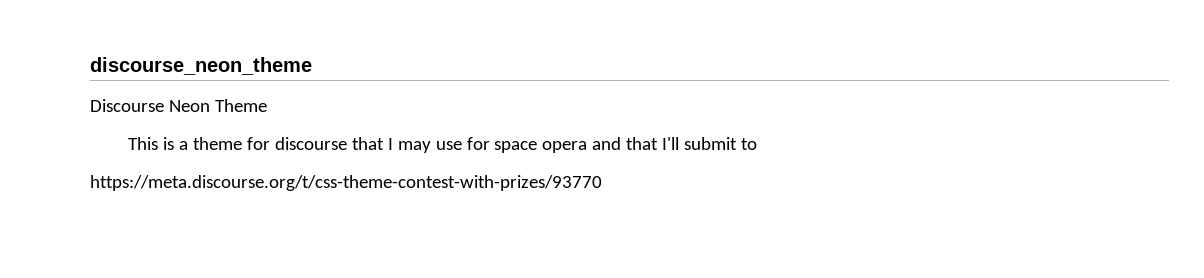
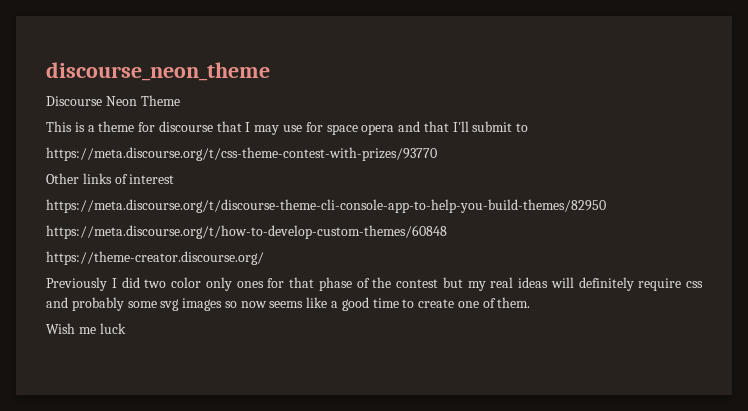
(602, 183) none -> [46,173,175,184] [46,199,606,213] [46,225,447,239] [46,251,264,265] [46,277,703,291] [46,297,531,311] [46,323,126,334] // Other links of interest // https://meta.discourse.org/t/discourse-theme-cli-console-app-to-help-you-build-themes/82950 // https://meta.discourse.org/t/how-to-develop-custom-themes/60848 // https://theme-creator.discourse.org/ // Previously I did two color only ones for that phase of the contest but my real ideas will definitely require css and probably some svg images so now seems like a good time to create one of them. // Wish me luck

